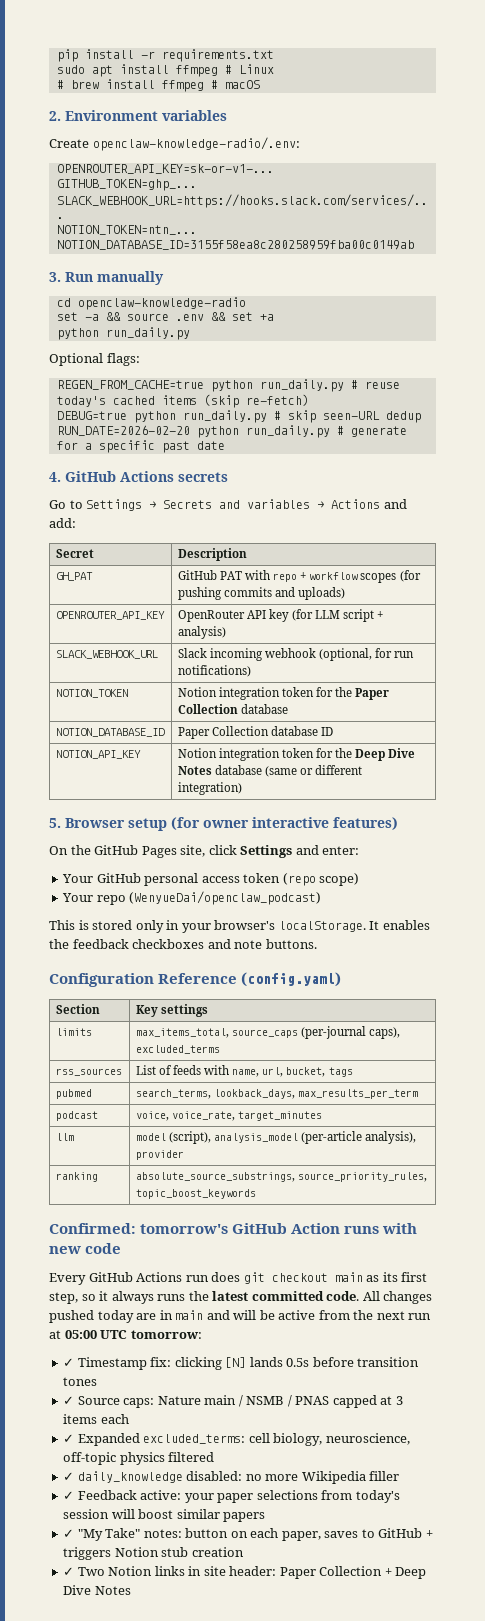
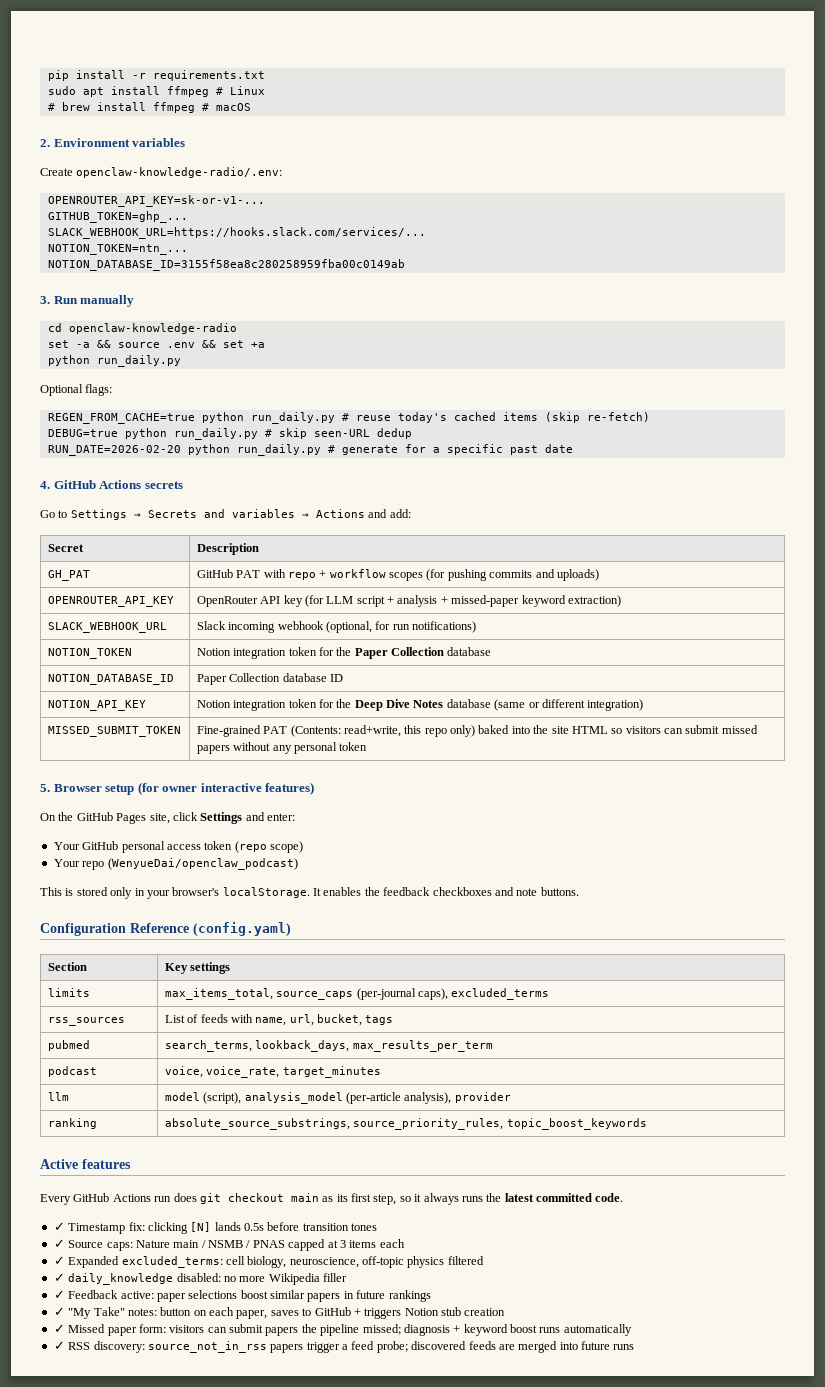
[177,626,226,639] analysis) -> [397,595,621,607] analysis + missed-paper keyword extraction)
(242, 788) none -> [47,726,181,737] [196,725,758,737] [196,742,368,754] // MISSED_SUBMIT_TOKEN | Fine-grained PAT (Contents: read+write, this repo only) baked into the site HTML so visitors can submit missed papers without any personal token
[49,1223,418,1234] [49,1243,122,1254] Confirmed: tomorrow's GitHub Action runs with new code -> [40,1159,131,1169] Active features
[362,1291,433,1304] [49,1310,432,1323] [49,1330,202,1339] All changes pushed today are in main and will be active from the next run at 05:00 UTC tomorrow: -> (624, 1197) none
[184,1493,214,1503] your -> (154, 1295) none
[321,1490,400,1503] [63,1509,135,1519] from today's session will -> (238, 1294) none
(266, 1517) none -> [343,1290,431,1302] in future rankings
[77,1566,427,1579] [63,1585,131,1595] Two Notion links in site header: Paper Collection + Deep Dive Notes -> [68,1324,632,1336] [53,1341,635,1353] Missed paper form: visitors can submit papers the pipeline missed; diagnosis + keyword boost runs automatically // ✓ RSS discovery: source_not_in_rss papers trigger a feed probe; discovered feeds are merged into future runs

